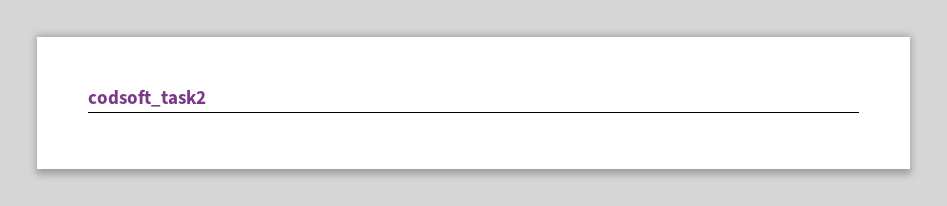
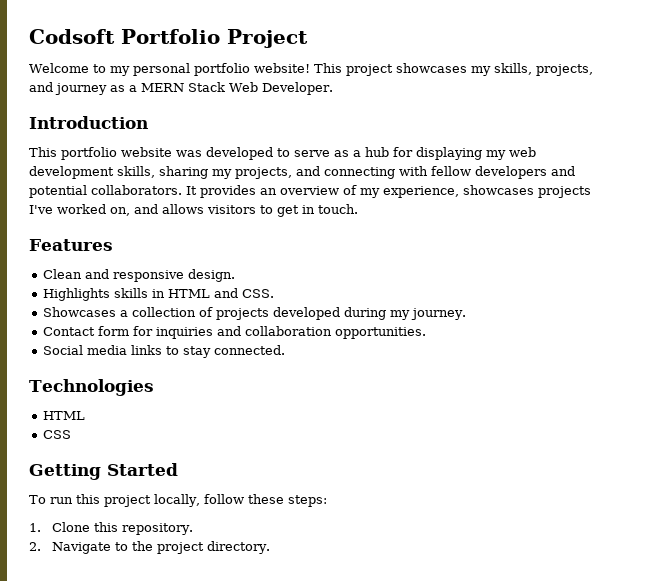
[88,89,206,107] codsoft_task2 -> [29,29,308,48] [29,63,593,76] [29,82,333,95] [29,116,148,129] [29,147,536,160] [29,166,575,179] [29,185,591,198] [29,204,358,217] [29,239,113,251] [42,269,235,282] [42,288,274,301] [42,307,466,320] [42,326,426,339] [42,345,285,358] [29,379,154,396] [42,411,85,420] [42,430,71,439] [29,463,178,480] [29,494,327,507] [29,522,193,535] [29,541,270,554] Codsoft Portfolio Project // Welcome to my personal portfolio website! This project showcases my skills, projects, and journey as a MERN Stack Web Developer. // Introduction // This portfolio website was developed to serve as a hub for displaying my web development skills, sharing my projects, and connecting with fellow developers and potential collaborators. It provides an overview of my experience, showcases projects I've worked on, and allows visitors to get in touch. // Features // Clean and responsive design. // Highlights skills in HTML and CSS. // Showcases a collection of projects developed during my journey. // Contact form for inquiries and collaboration opportunities. // Social media links to stay connected. // Technologies // HTML // CSS // Getting Started // To run this project locally, follow these steps: // 1. Clone this repository. // 2. Navigate to the project directory.

